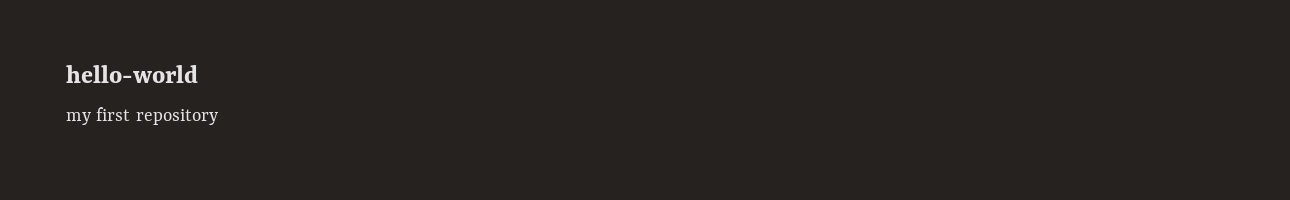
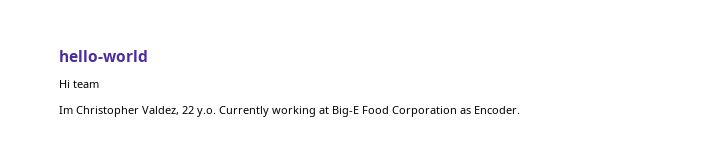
[66,107,218,125] my first repository -> [59,80,99,88] [59,106,520,117] Hi team // Im Christopher Valdez, 22 y.o. Currently working at Big-E Food Corporation as Encoder.

